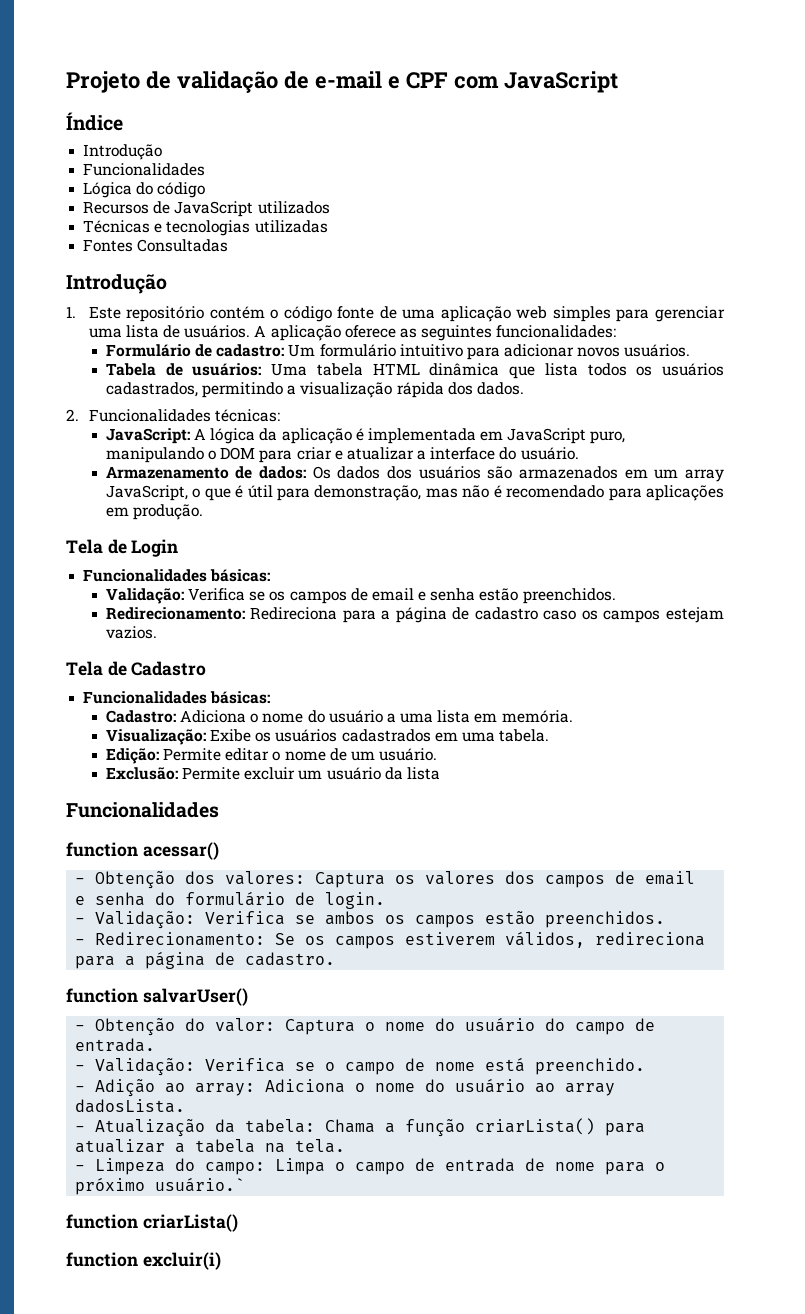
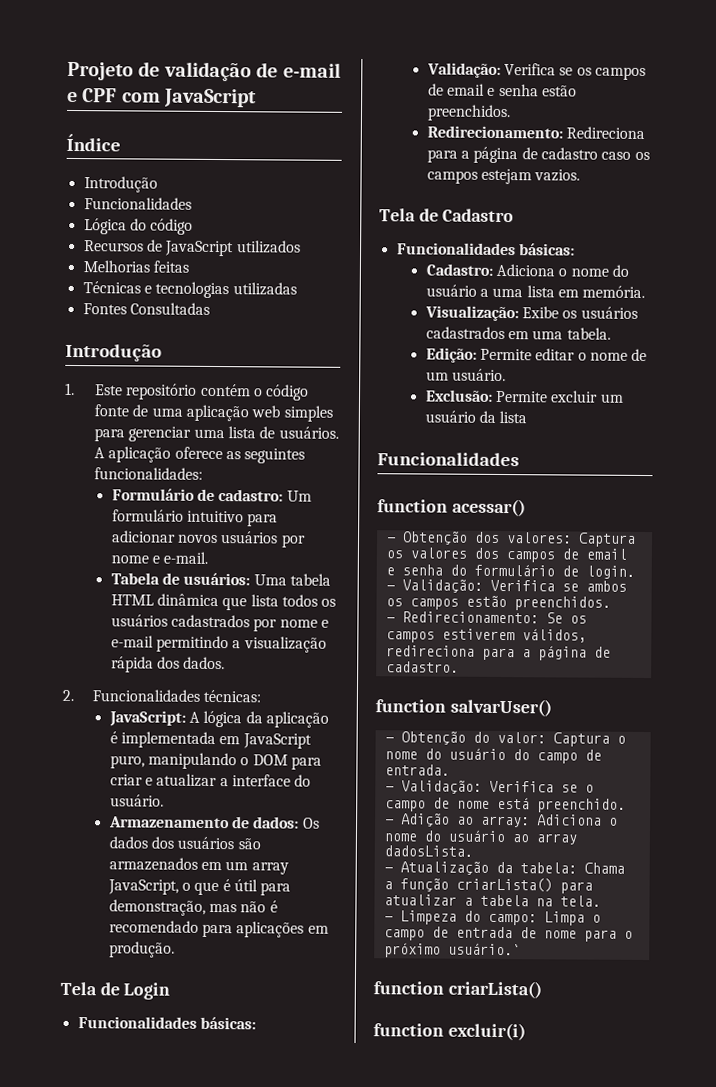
(330, 207) none -> [82,260,189,273] // Melhorias feitas
[624,344,691,357] usuários. -> [220,531,306,548] [110,551,209,564] usuários por nome e e-mail.
[105,382,198,397] cadastrados, -> [171,614,329,632] [110,635,154,648] cadastrados por nome e e-mail

